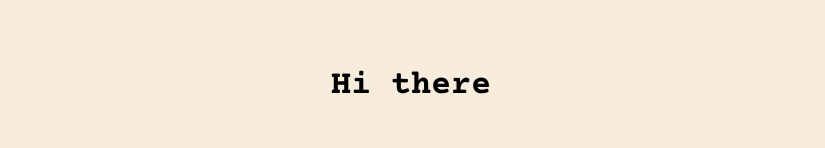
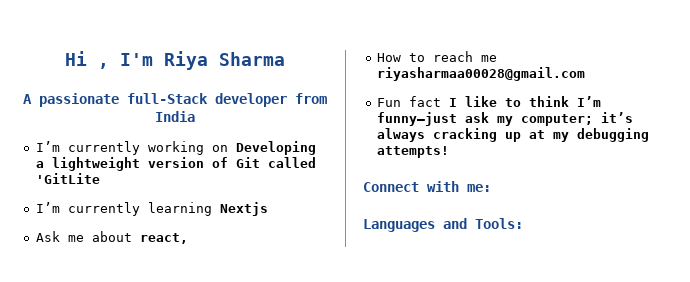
[390,71,491,94] there -> [97,51,285,70] [22,93,327,107] [154,111,195,122] [35,141,316,155] [35,157,316,171] [35,173,100,184] [35,202,268,216] [35,231,188,244] [376,51,497,62] [376,67,585,81] [376,96,601,107] [376,112,633,126] [376,128,649,142] [376,146,449,158] [363,181,491,192] [363,218,523,232] , I'm Riya Sharma // A passionate full-Stack developer from India // I’m currently working on Developing a lightweight version of Git called 'GitLite // I’m currently learning Nextjs // Ask me about react, // How to reach me riyasharmaa00028@gmail.com // Fun fact I like to think I’m funny—just ask my computer; it’s always cracking up at my debugging attempts! // Connect with me: // Languages and Tools:

